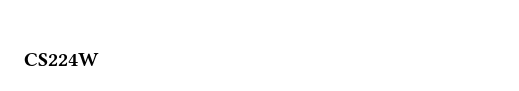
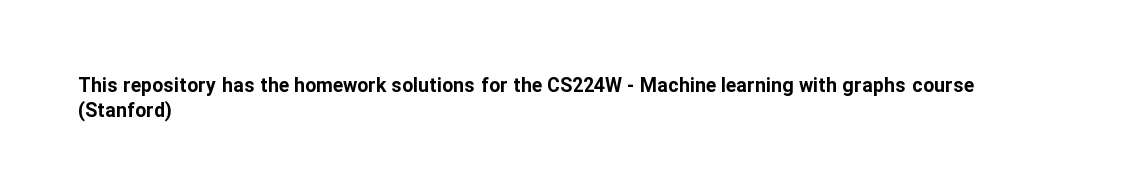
[24,53,99,66] CS224W -> [78,77,974,96] [78,100,172,122] This repository has the homework solutions for the CS224W - Machine learning with graphs course (Stanford)

